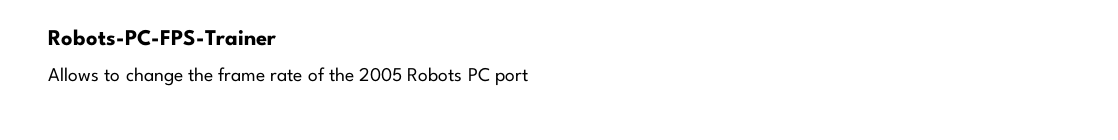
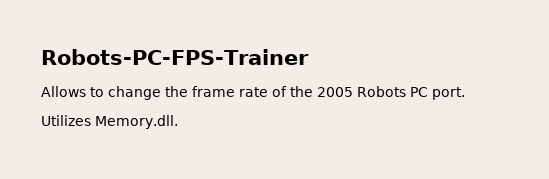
[494,69,528,86] port -> [432,87,465,100] [41,115,178,129] port. // Utilizes Memory.dll.

